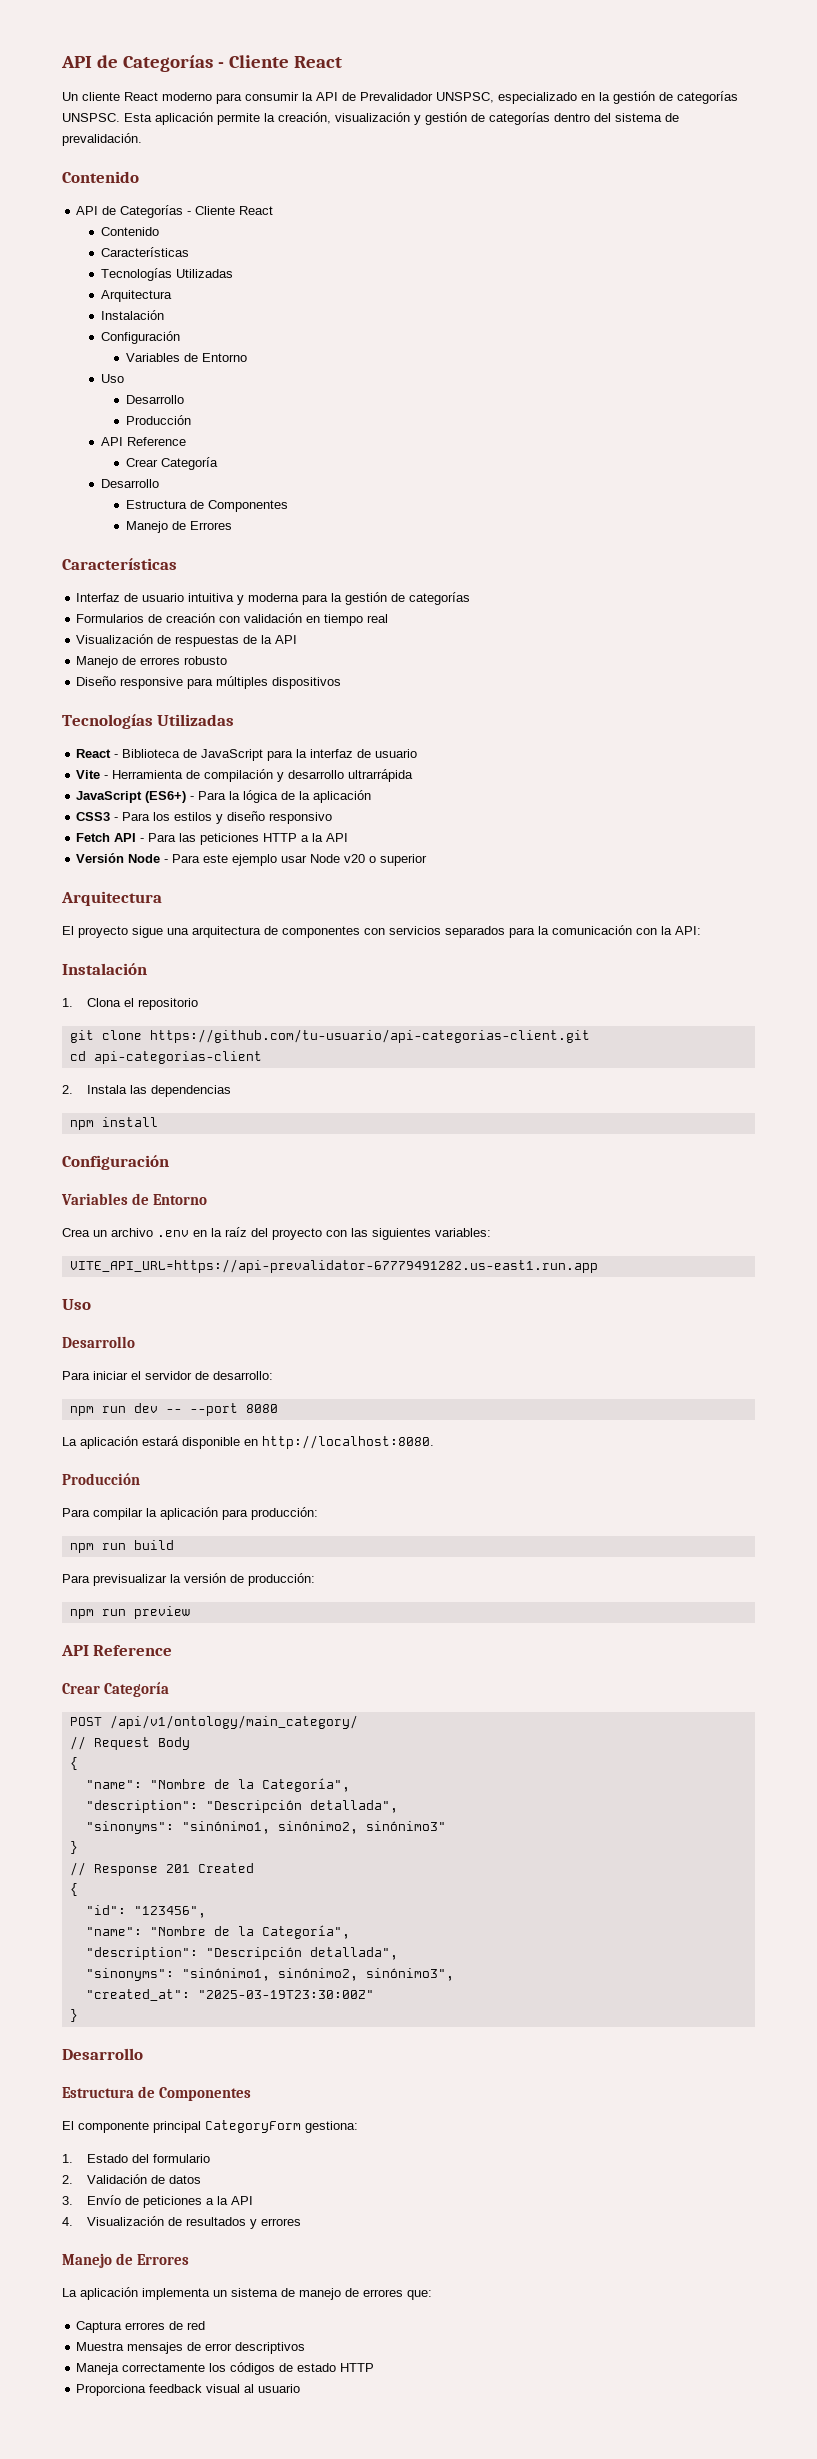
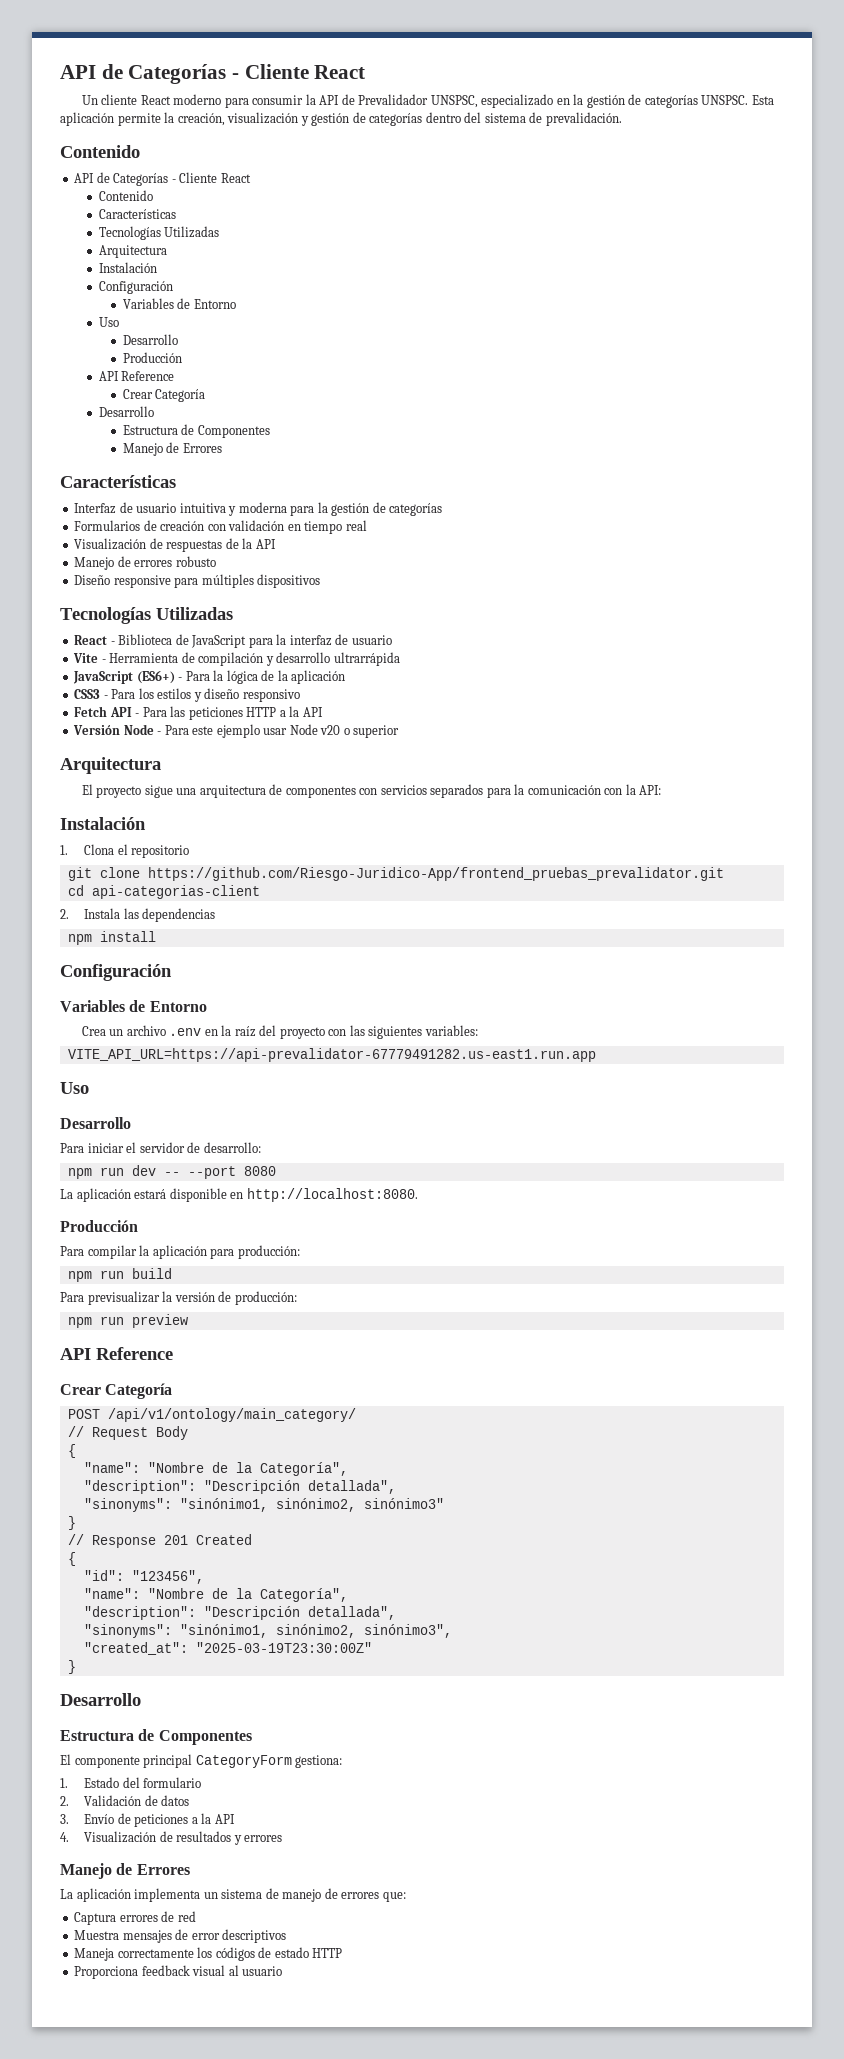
[149,1029,590,1043] https://github.com/tu-usuario/api-categorias-client.git -> [147,867,724,881] https://github.com/Riesgo-Juridico-App/frontend_pruebas_prevalidator.git

